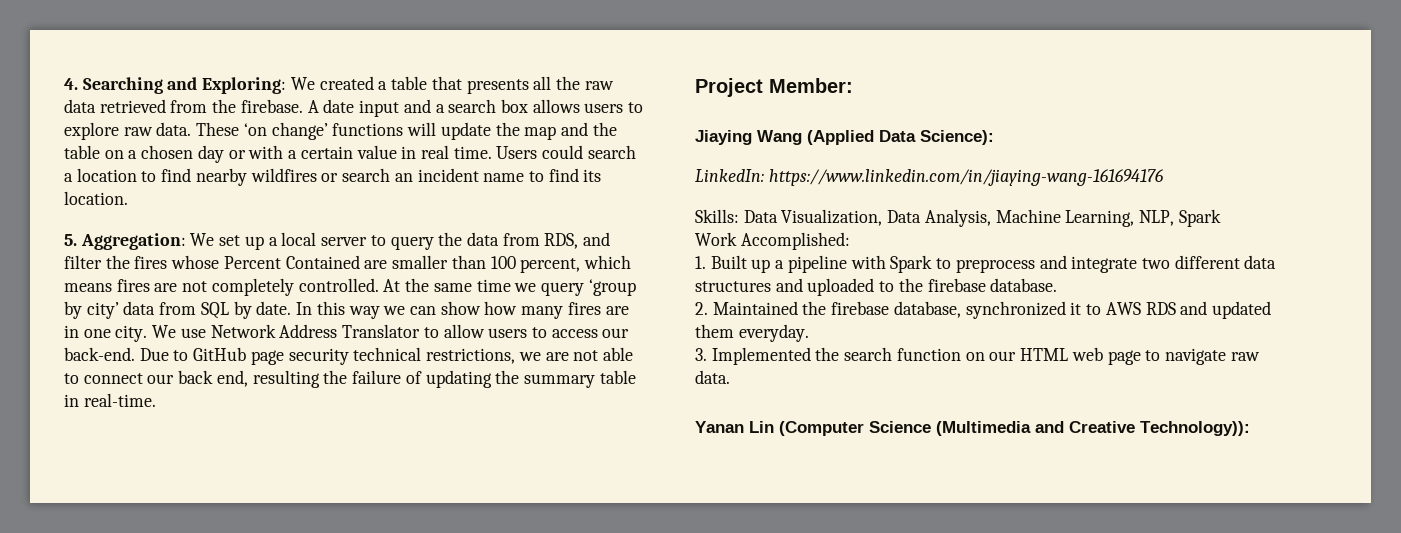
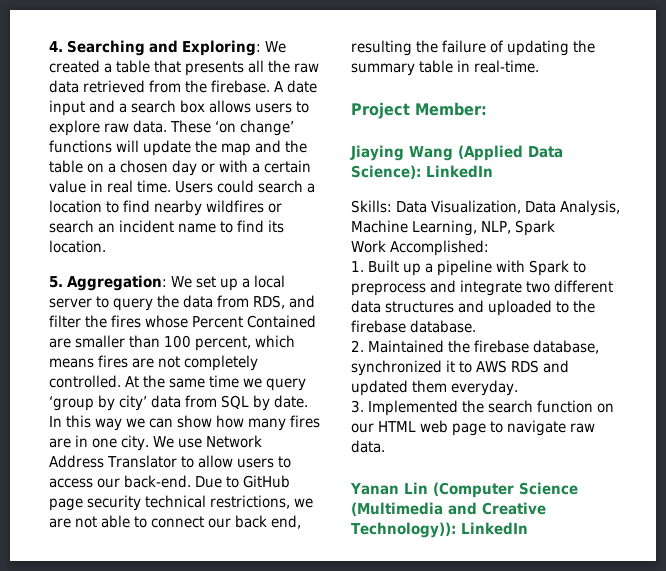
[695,169,1163,186] // LinkedIn: https://www.linkedin.com/in/jiaying-wang-161694176 -> [426,165,493,178] LinkedIn
(1250, 428) none -> [460,522,528,535] LinkedIn

